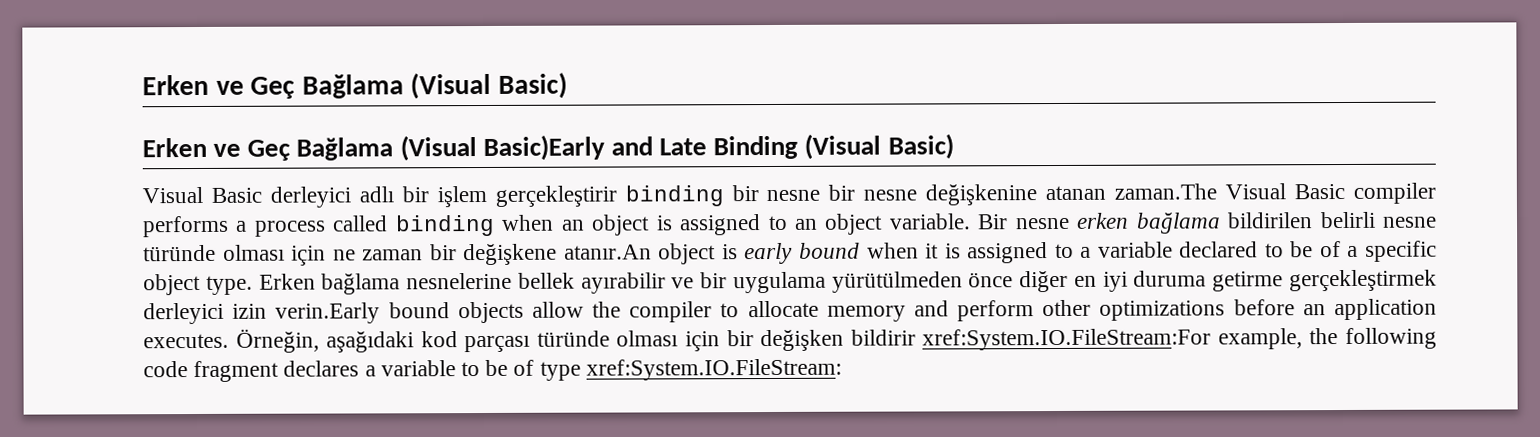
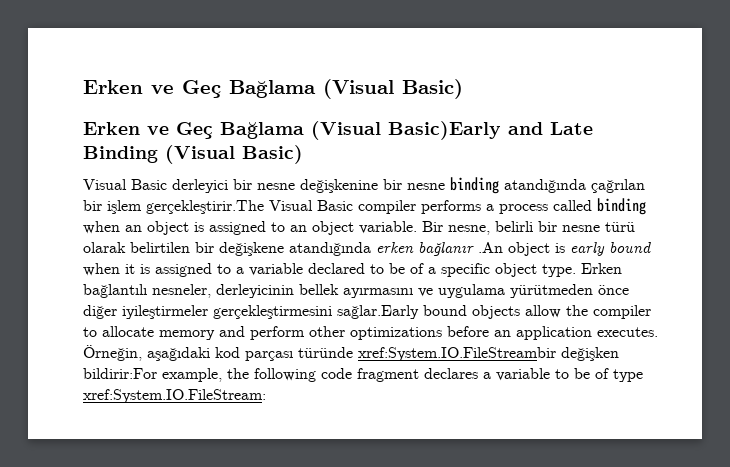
[358,183,1218,208] adlı bir işlem gerçekleştirir binding bir nesne bir nesne değişkenine atanan zaman.The -> [233,177,645,194] [83,200,264,214] bir nesne değişkenine bir nesne binding atandığında çağrılan bir işlem gerçekleştirir.The
[1015,211,1438,234] [143,243,652,266] nesne erken bağlama bildirilen belirli nesne türünde olması için ne zaman bir değişkene atanır.An -> [448,221,635,235] [83,242,503,256] nesne, belirli bir nesne türü olarak belirtilen bir değişkene atandığında erken bağlanır .An
[321,269,1437,295] [143,302,381,325] bağlama nesnelerine bellek ayırabilir ve bir uygulama yürütülmeden önce diğer en iyi duruma getirme gerçekleştirmek derleyici izin verin.Early -> [83,284,629,298] [83,305,419,319] bağlantılı nesneler, derleyicinin bellek ayırmasını ve uygulama yürütmeden önce diğer iyileştirmeler gerçekleştirmesini sağlar.Early
[616,328,1212,352] olması için bir değişken bildirir xref:System.IO.FileStream:For -> [358,347,619,361] [83,368,157,379] xref:System.IO.FileStreambir değişken bildirir:For

